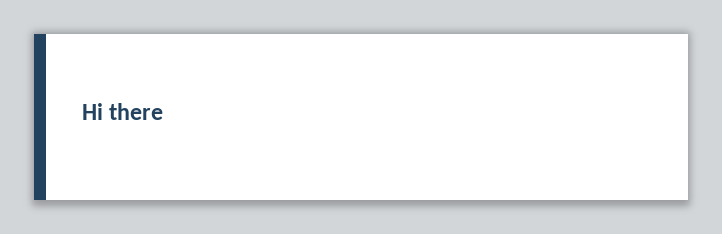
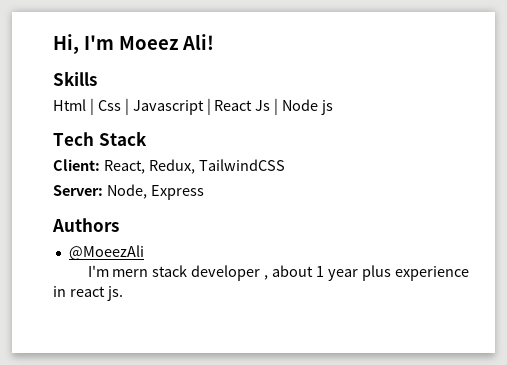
[82,103,164,120] Hi there -> [53,34,214,54] [53,71,97,86] [53,98,334,115] [53,131,147,146] [53,159,285,174] [53,184,204,200] [52,218,119,232] [68,245,144,260] [87,265,469,281] [53,286,123,301] Hi, I'm Moeez Ali! // Skills // Html | Css | Javascript | React Js | Node js // Tech Stack // Client: React, Redux, TailwindCSS // Server: Node, Express // Authors // @MoeezAli // I'm mern stack developer , about 1 year plus experience in react js.

